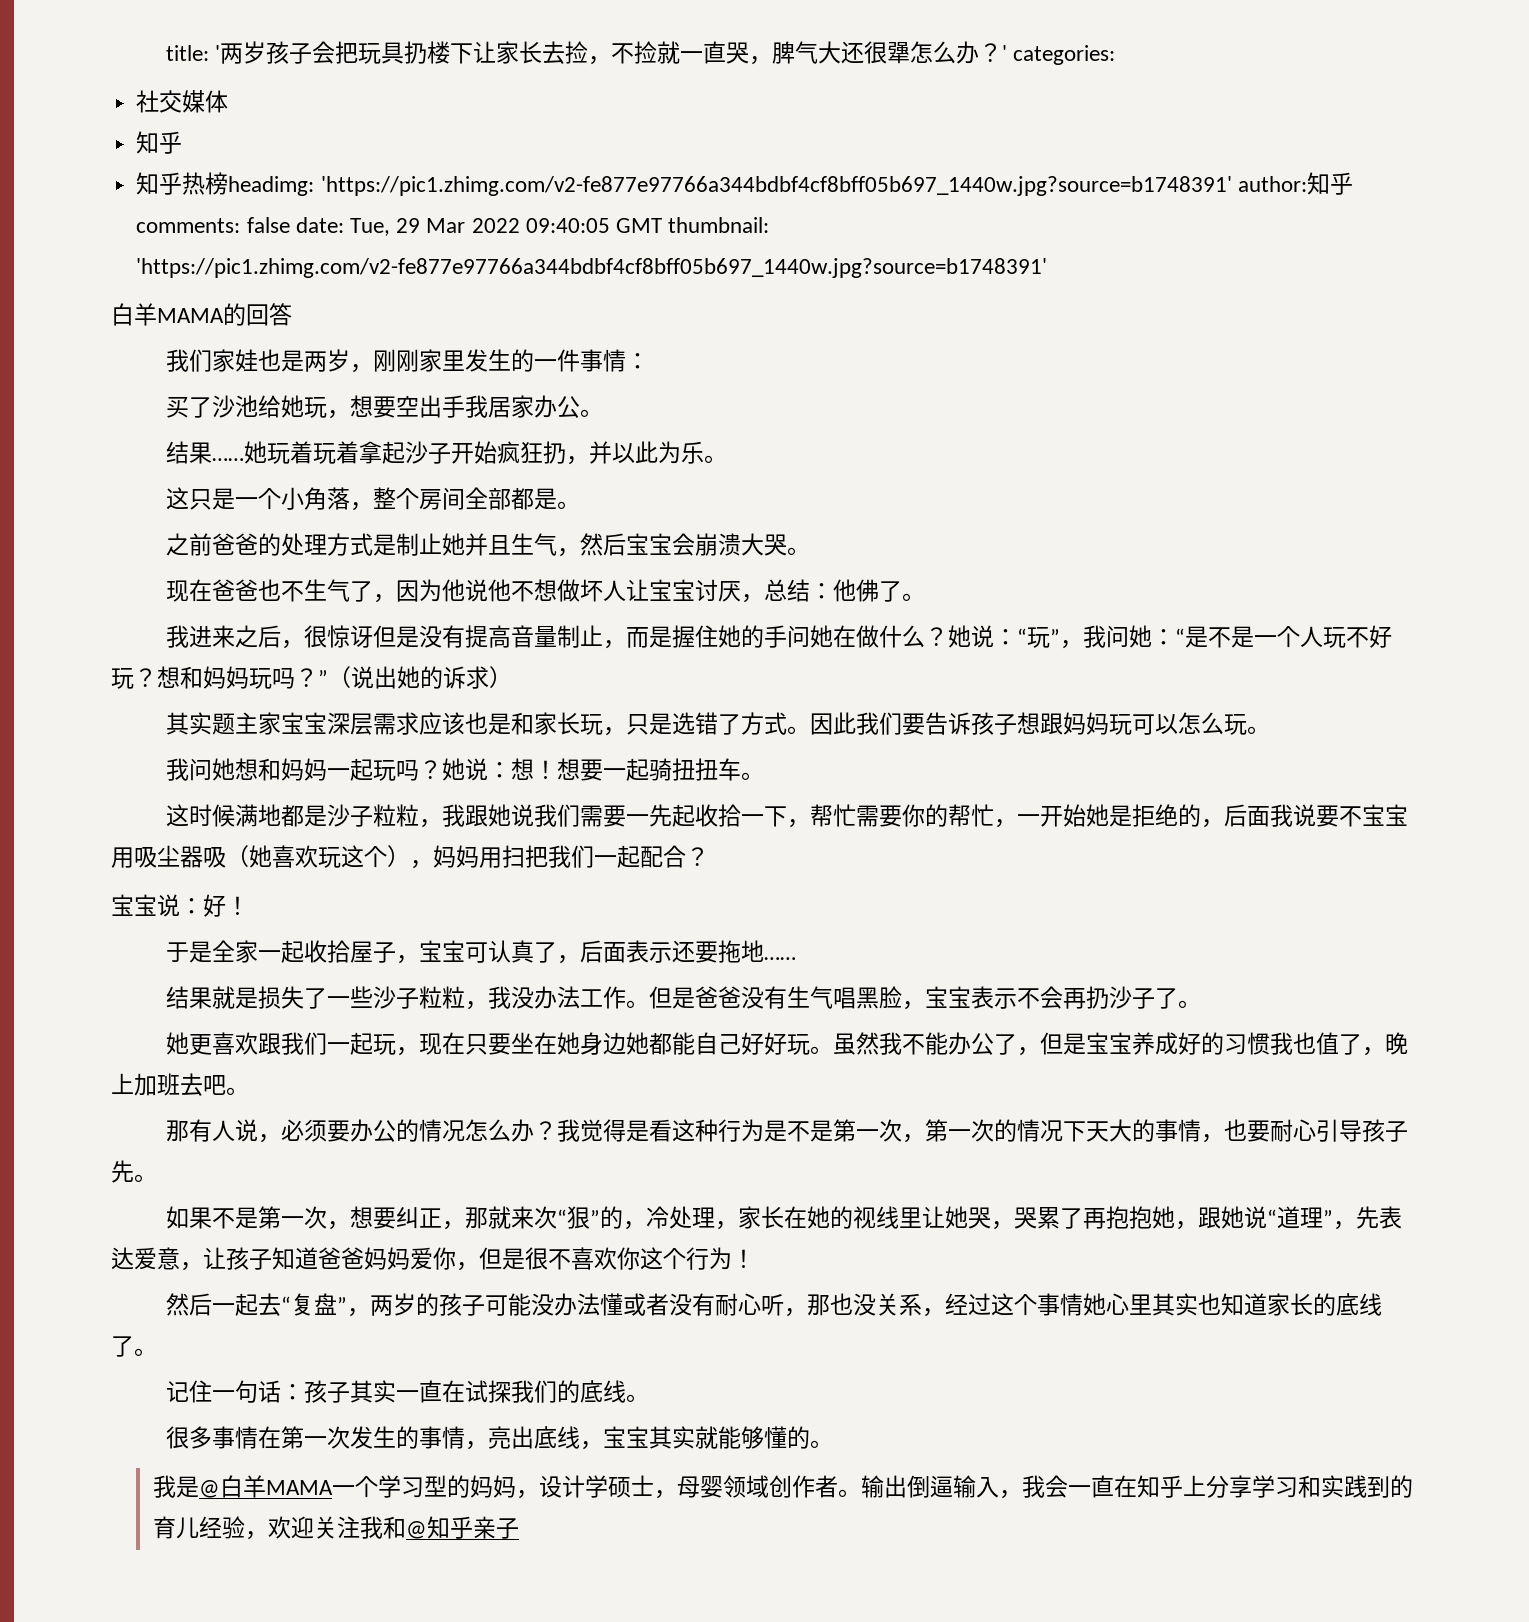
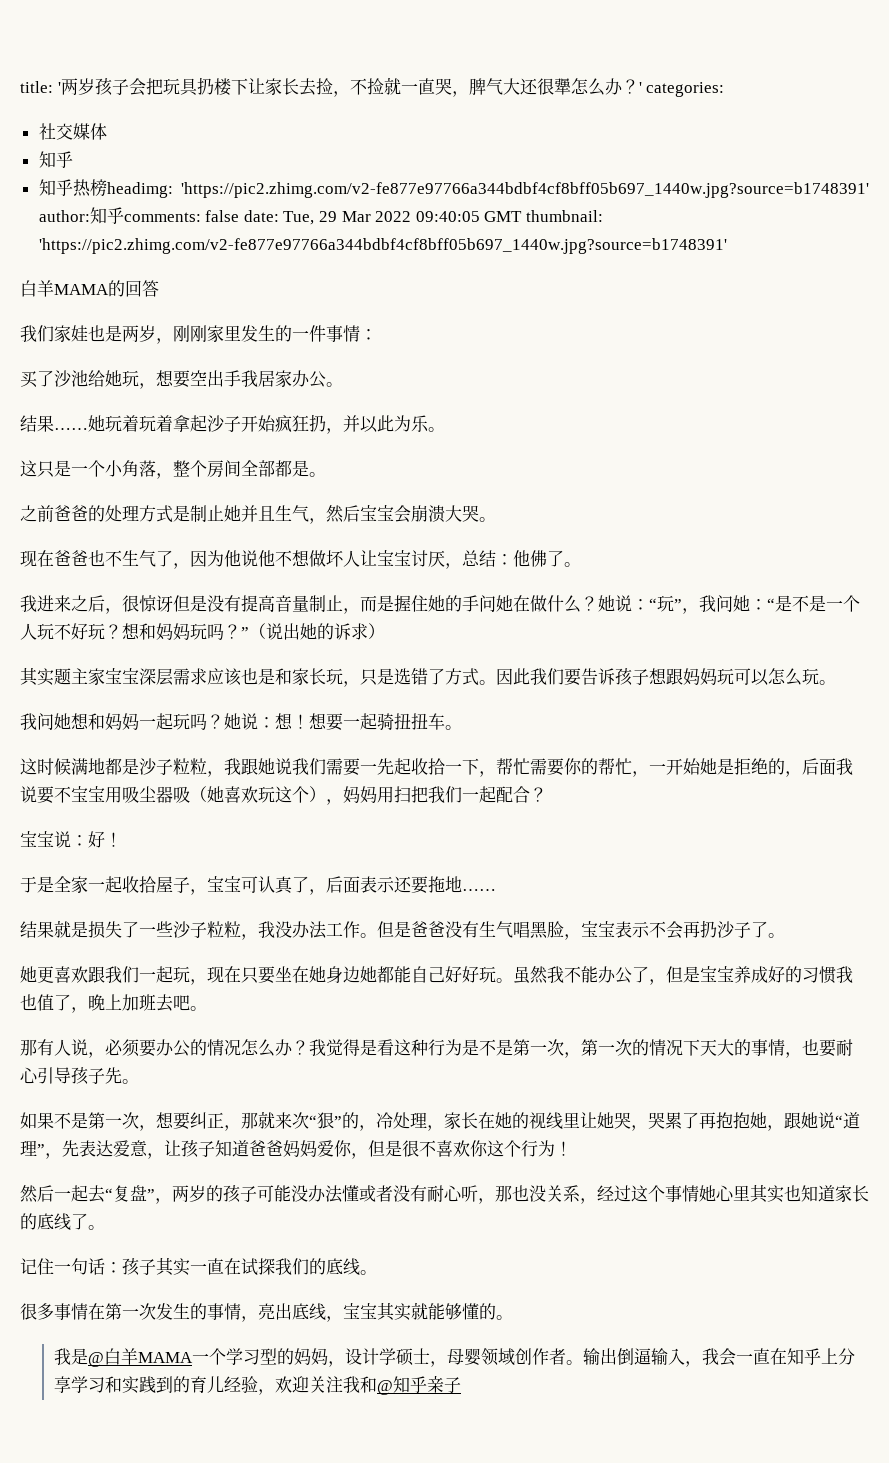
[320,176,1232,196] 'https://pic1.zhimg.com/v2-fe877e97766a344bdbf4cf8bff05b697_1440w.jpg?source=b1748391' -> [180,182,869,198] 'https://pic2.zhimg.com/v2-fe877e97766a344bdbf4cf8bff05b697_1440w.jpg?source=b1748391'
[136,258,1048,278] 'https://pic1.zhimg.com/v2-fe877e97766a344bdbf4cf8bff05b697_1440w.jpg?source=b1748391' -> [38,238,727,254] 'https://pic2.zhimg.com/v2-fe877e97766a344bdbf4cf8bff05b697_1440w.jpg?source=b1748391'

